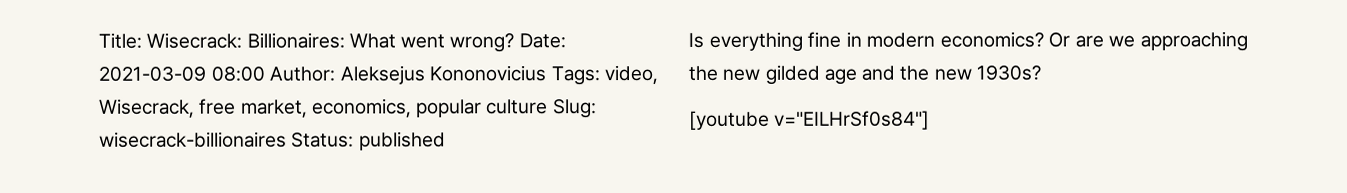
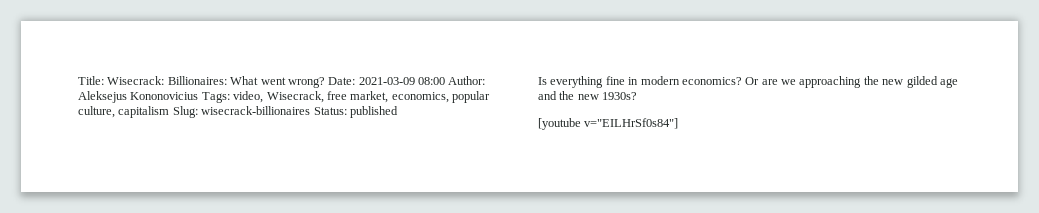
[486,99,549,115] culture -> [78,106,170,118] culture, capitalism

